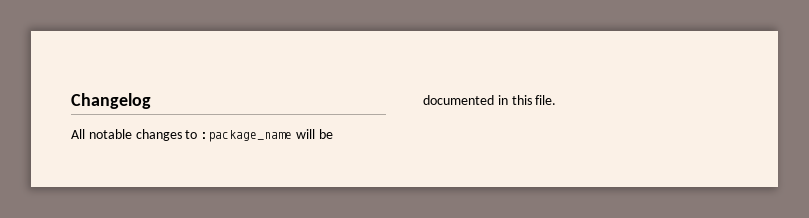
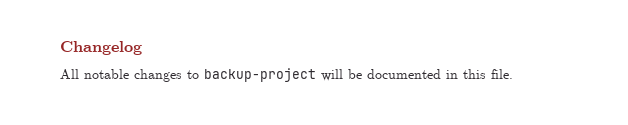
[201,130,293,142] :package_name -> [204,68,316,82] backup-project

